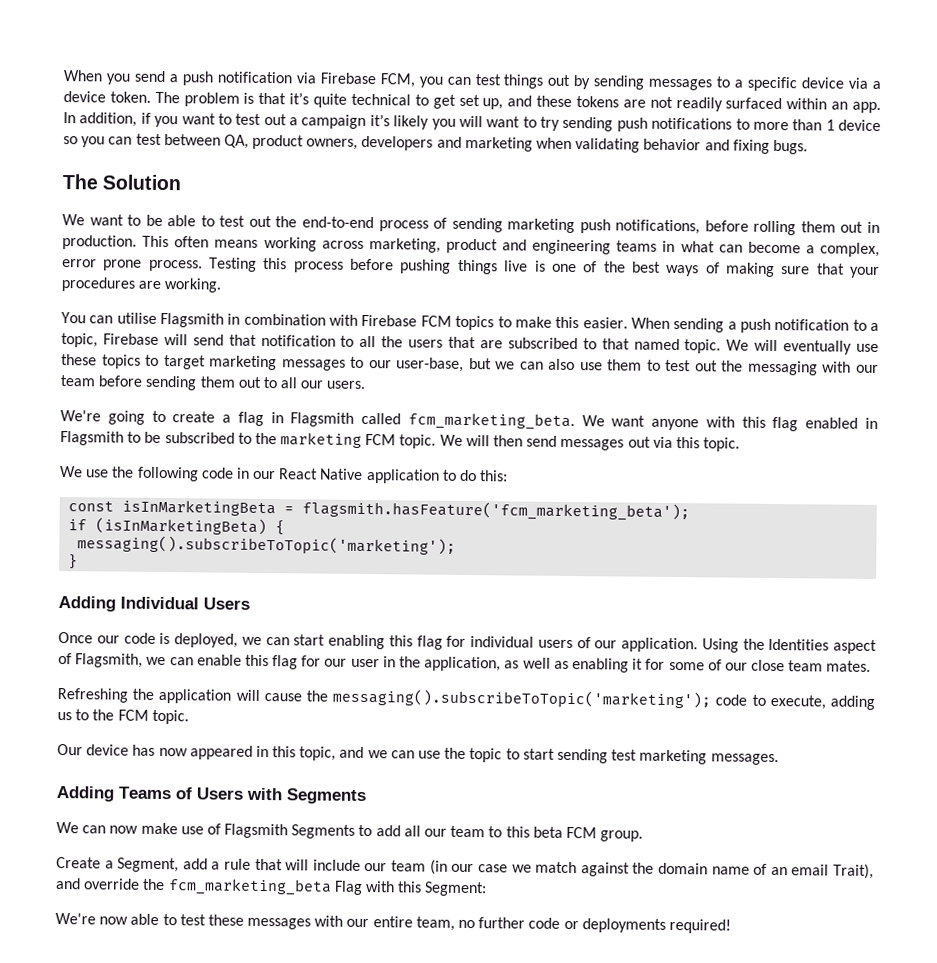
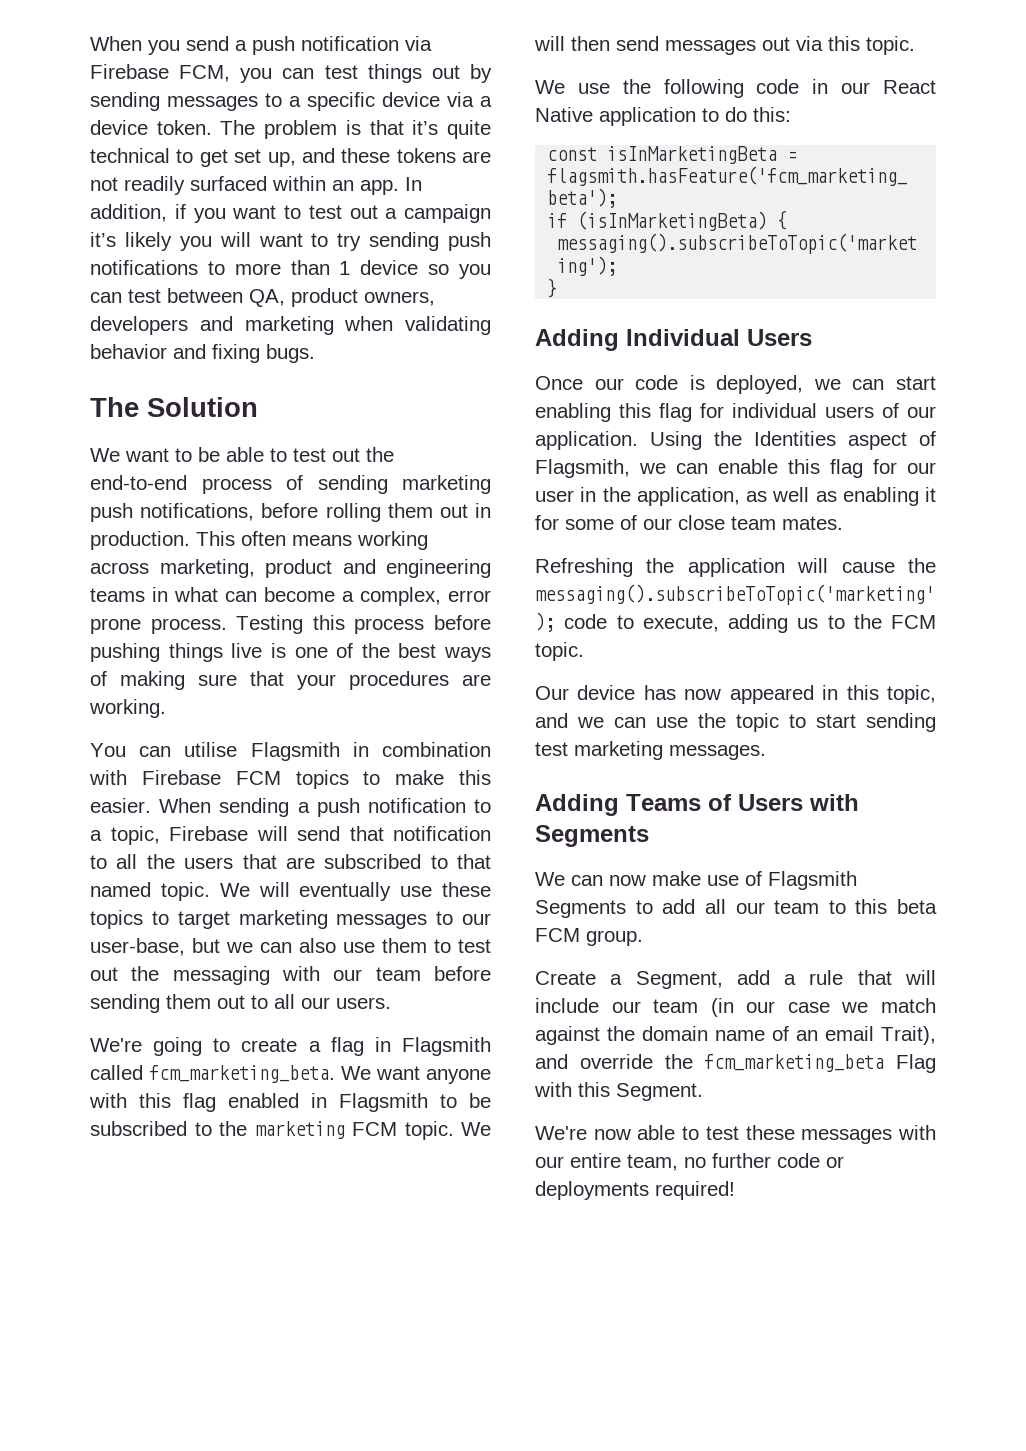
[424,881,488,897] Segment: -> [616,1083,703,1101] Segment.

